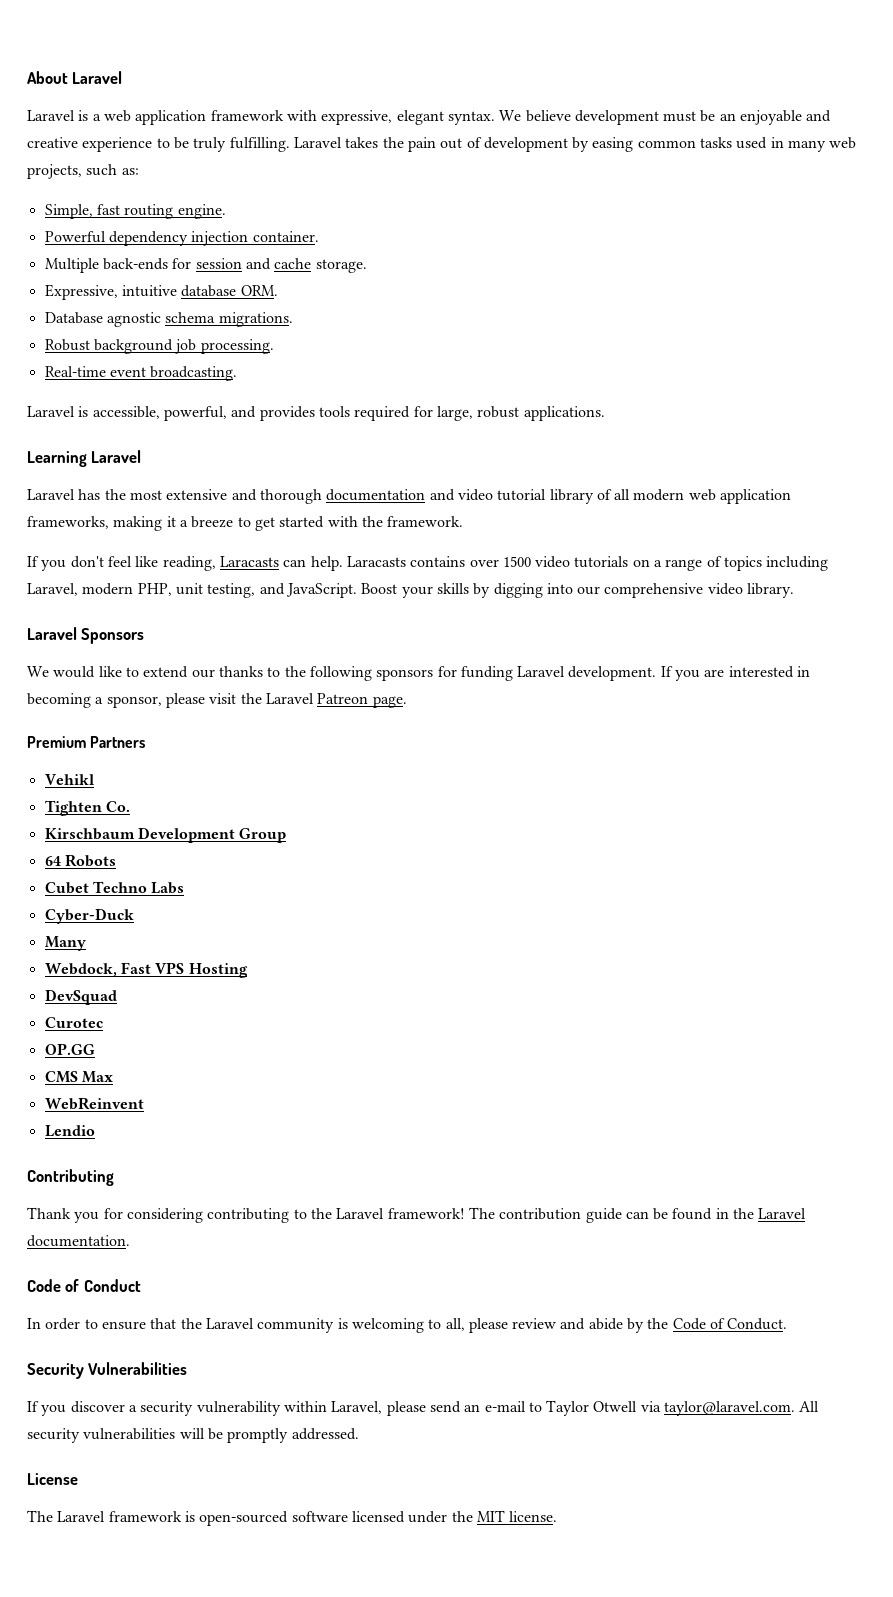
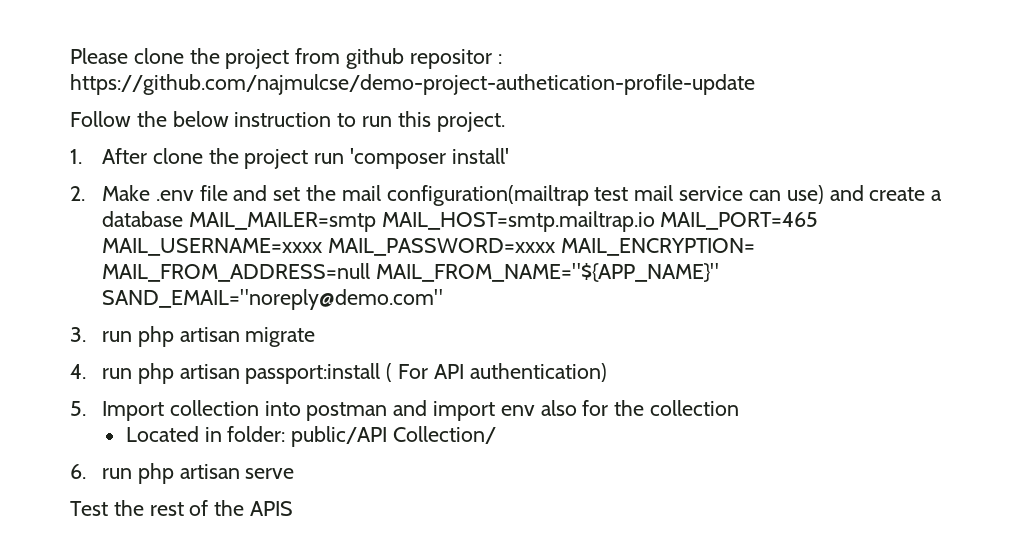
[27,71,123,84] [27,110,832,125] [27,137,857,152] [27,164,139,179] [44,204,226,219] [44,231,319,246] [44,258,367,273] [44,284,278,300] [44,312,293,327] [44,339,274,354] [44,366,238,381] [27,406,605,421] [27,450,142,467] [27,489,792,504] [27,516,464,531] [27,556,829,571] [27,583,795,598] [27,627,145,644] [27,666,811,681] [27,693,407,708] [27,736,146,748] [44,774,94,785] [44,800,130,816] [44,827,287,843] [44,854,116,867] [44,881,185,894] [44,908,134,924] [44,936,86,951] [44,962,248,978] [44,989,117,1005] [44,1017,103,1028] [44,1043,95,1055] [44,1071,113,1083] [44,1097,144,1110] [44,1125,95,1137] [27,1169,114,1186] [27,1207,807,1223] [27,1235,130,1247] [27,1279,141,1292] [27,1318,788,1333] [27,1362,188,1379] [27,1400,820,1416] [27,1428,359,1443] [27,1473,78,1485] [27,1510,558,1526] About Laravel // Laravel is a web application framework with expressive, elegant syntax. We believe development must be an enjoyable and creative experience to be truly fulfilling. Laravel takes the pain out of development by easing common tasks used in many web projects, such as: // Simple, fast routing engine. // Powerful dependency injection container. // Multiple back-ends for session and cache storage. // Expressive, intuitive database ORM. // Database agnostic schema migrations. // Robust background job processing. // Real-time event broadcasting. // Laravel is accessible, powerful, and provides tools required for large, robust applications. // Learning Laravel // Laravel has the most extensive and thorough documentation and video tutorial library of all modern web application frameworks, making it a breeze to get started with the framework. // If you don't feel like reading, Laracasts can help. Laracasts contains over 1500 video tutorials on a range of topics including Laravel, modern PHP, unit testing, and JavaScript. Boost your skills by digging into our comprehensive video library. // Laravel Sponsors // We would like to extend our thanks to the following sponsors for funding Laravel development. If you are interested in becoming a sponsor, please visit the Laravel Patreon page. // Premium Partners // Vehikl // Tighten Co. // Kirschbaum Development Group // 64 Robots // Cubet Techno Labs // Cyber-Duck // Many // Webdock, Fast VPS Hosting // DevSquad // Curotec // OP.GG // CMS Max // WebReinvent // Lendio // Contributing // Thank you for considering contributing to the Laravel framework! The contribution guide can be found in the Laravel documentation. // Code of Conduct // In order to ensure that the Laravel community is welcoming to all, please review and abide by the Code of Conduct. // Security Vulnerabilities // If you discover a security vulnerability within Laravel, please send an e-mail to Taylor Otwell via taylor@laravel.com. All security vulnerabilities will be promptly addressed. // License // The Laravel framework is open-sourced software licensed under the MIT license. -> [70,48,502,69] [70,74,755,95] [70,111,505,132] [70,148,509,169] [70,185,943,206] [102,211,819,232] [102,238,755,256] [102,263,719,282] [102,289,444,310] [70,326,316,347] [70,363,607,384] [70,400,740,421] [125,426,496,447] [70,463,295,484] [70,500,294,516] Please clone the project from github repositor : https://github.com/najmulcse/demo-project-authetication-profile-update // Follow the below instruction to run this project. // 1. After clone the project run 'composer install' // 2. Make .env file and set the mail configuration(mailtrap test mail service can use) and create a database MAIL_MAILER=smtp MAIL_HOST=smtp.mailtrap.io MAIL_PORT=465 MAIL_USERNAME=xxxx MAIL_PASSWORD=xxxx MAIL_ENCRYPTION= MAIL_FROM_ADDRESS=null MAIL_FROM_NAME="${APP_NAME}" SAND_EMAIL="noreply@demo.com" // 3. run php artisan migrate // 4. run php artisan passport:install ( For API authentication) // 5. Import collection into postman and import env also for the collection // Located in folder: public/API Collection/ // 6. run php artisan serve // Test the rest of the APIS

